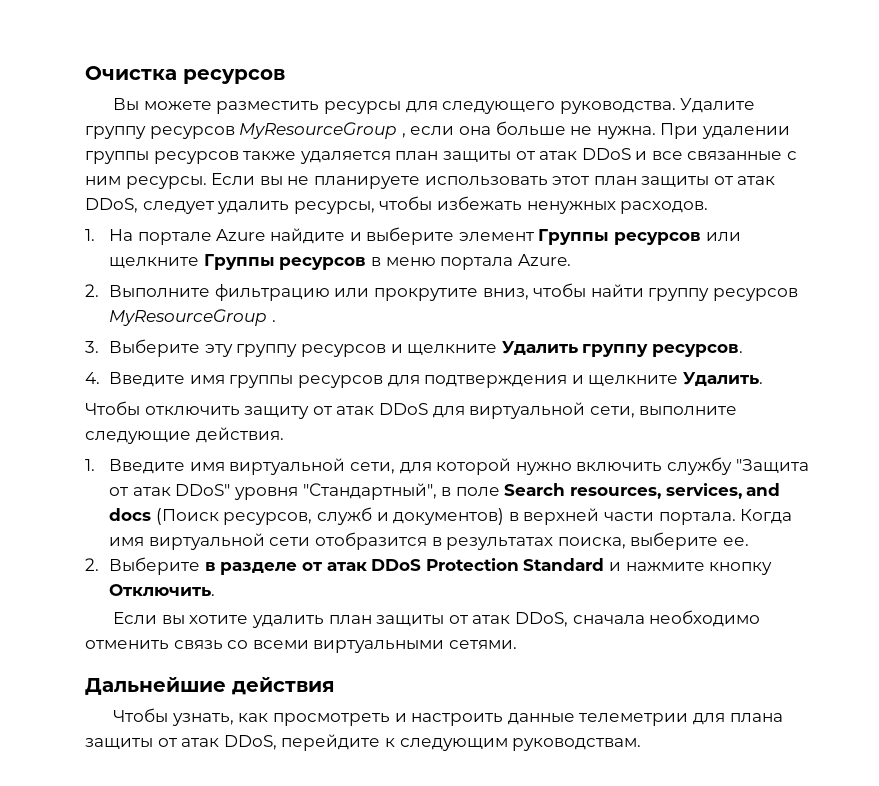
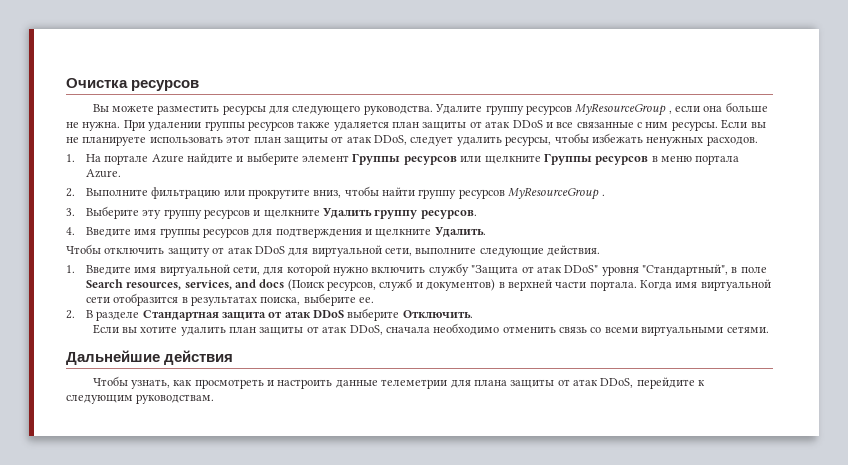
[109,557,773,575] Выберите в разделе от атак DDoS Protection Standard и нажмите кнопку -> [85,308,400,321] В разделе Стандартная защита от атак DDoS выберите

